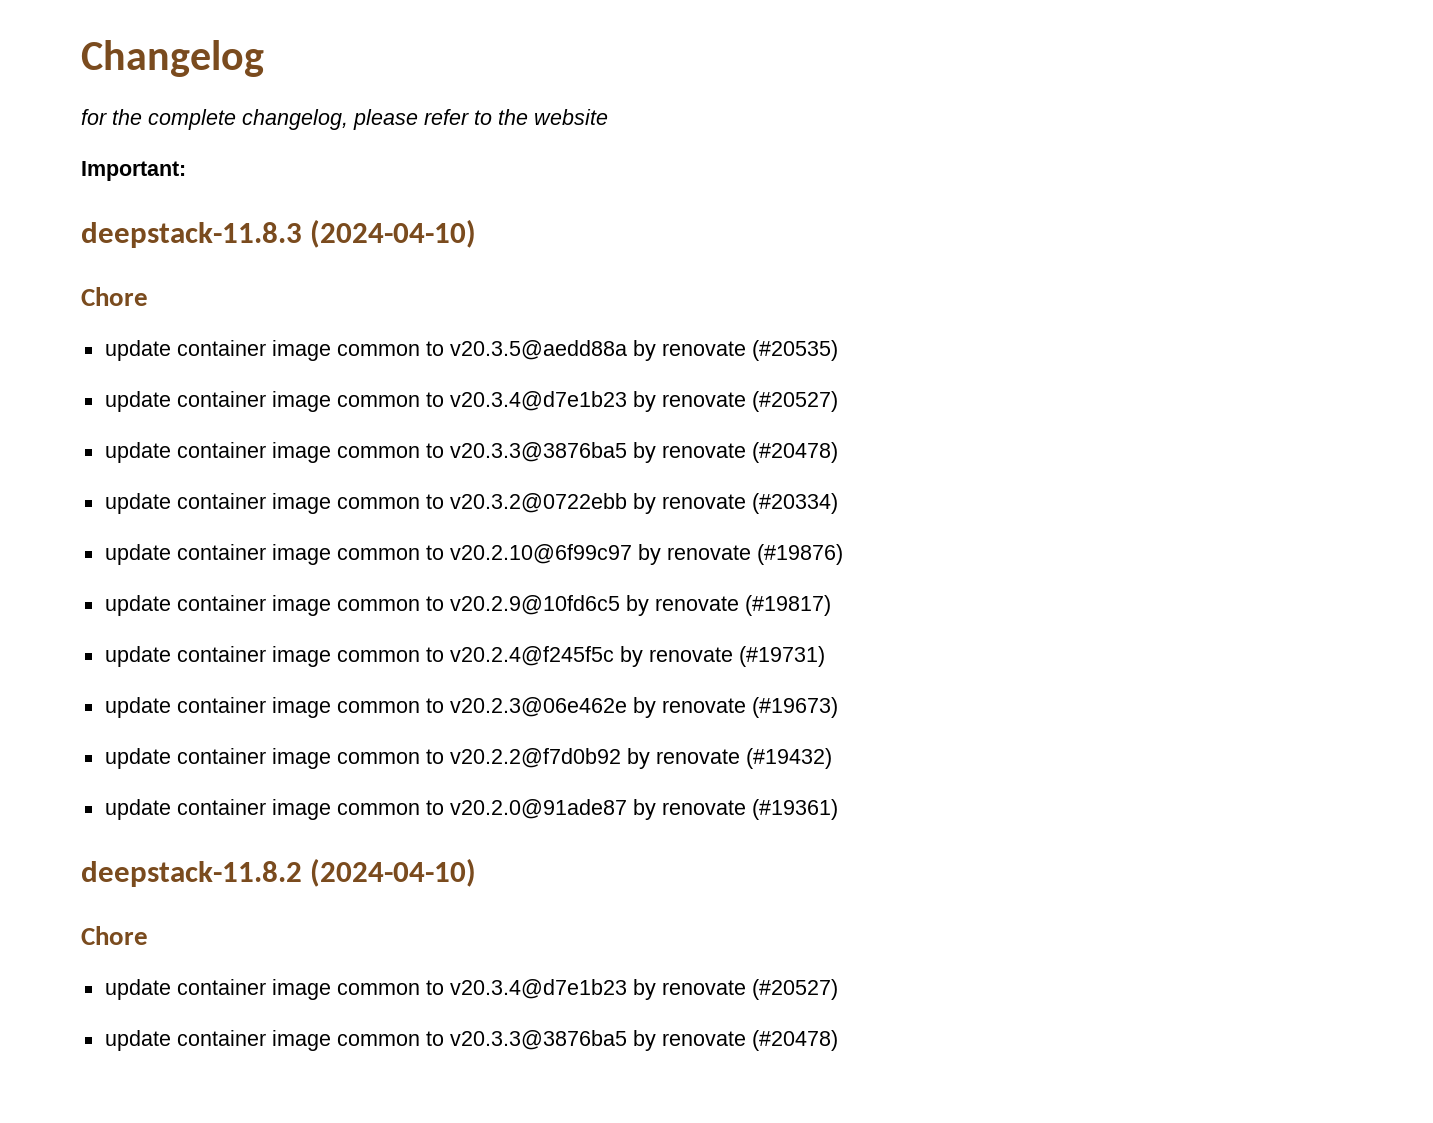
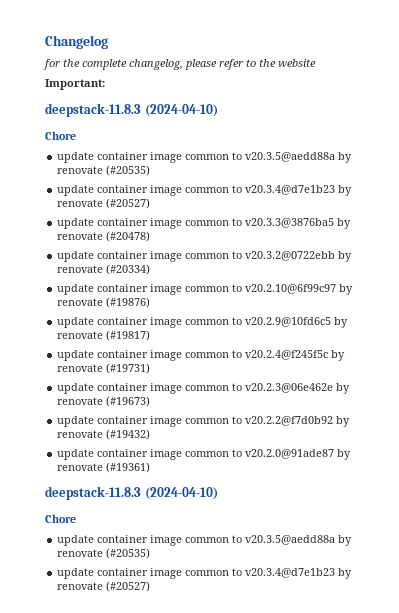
[81,858,477,887] [81,926,148,945] [104,979,838,1000] [104,1030,838,1051] deepstack-11.8.2 (2024-04-10) // Chore // update container image common to v20.3.4@d7e1b23 by renovate (#20527) // update container image common to v20.3.3@3876ba5 by renovate (#20478) -> [45,486,218,500] [45,514,76,523] [57,535,353,546] [57,548,151,559] [57,568,353,579] [57,581,151,592] deepstack-11.8.3 (2024-04-10) // Chore // update container image common to v20.3.5@aedd88a by renovate (#20535) // update container image common to v20.3.4@d7e1b23 by renovate (#20527)

